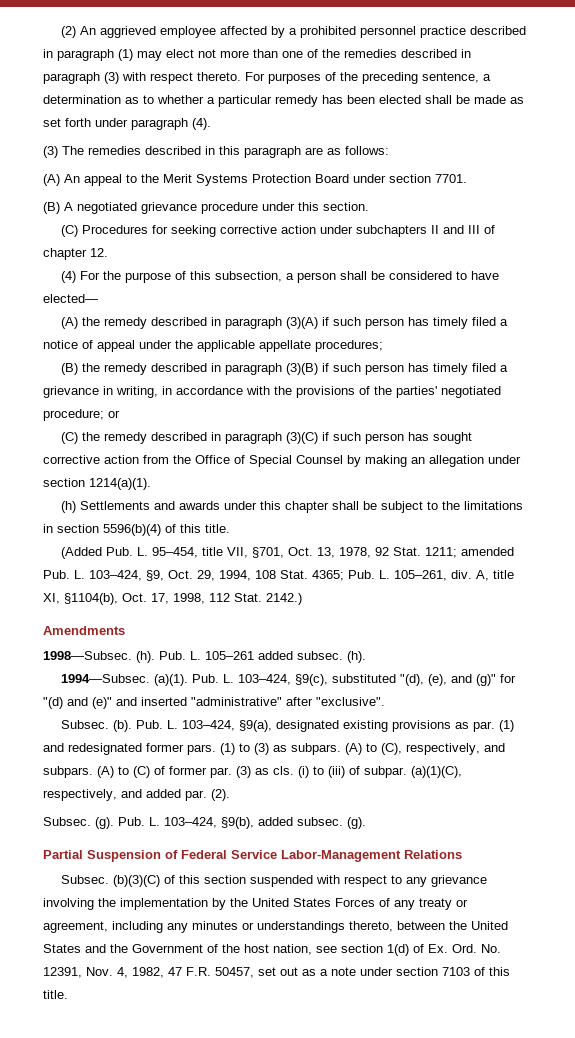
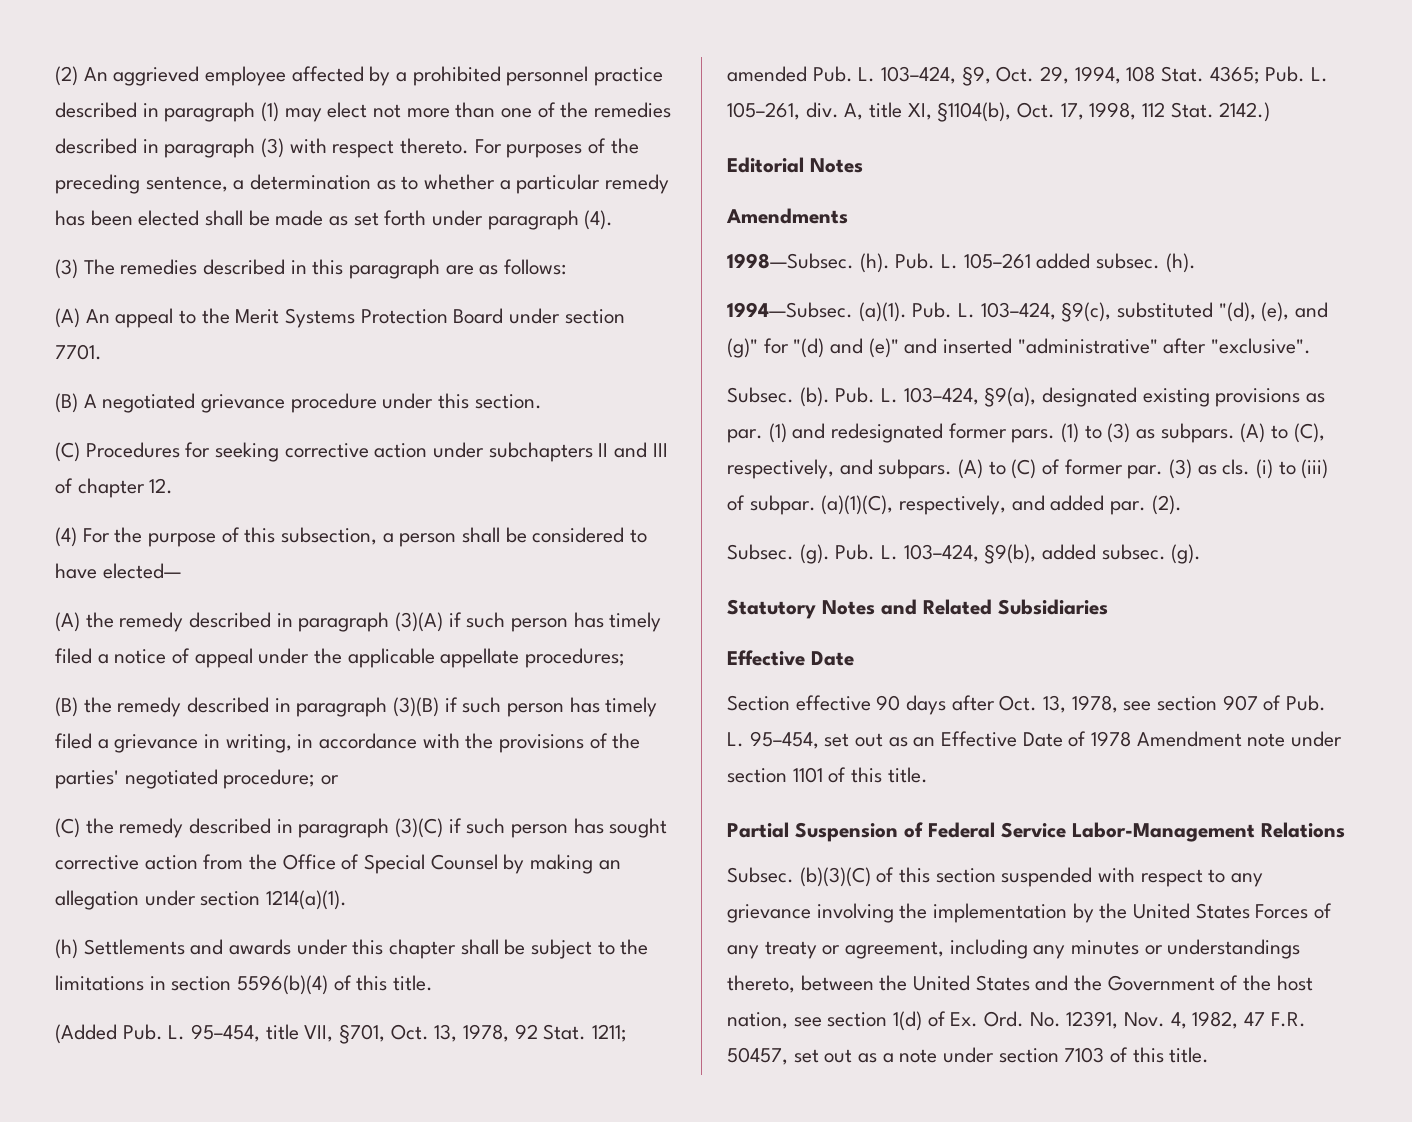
(302, 599) none -> [727,157,863,173] // Editorial Notes
(366, 823) none -> [727,599,1108,619] [727,650,854,666] [727,695,1327,715] [727,731,1343,749] [727,767,928,783] // Statutory Notes and Related Subsidiaries // Effective Date // Section effective 90 days after Oct. 13, 1978, see section 907 of Pub. L. 95–454, set out as an Effective Date of 1978 Amendment note under section 1101 of this title.

